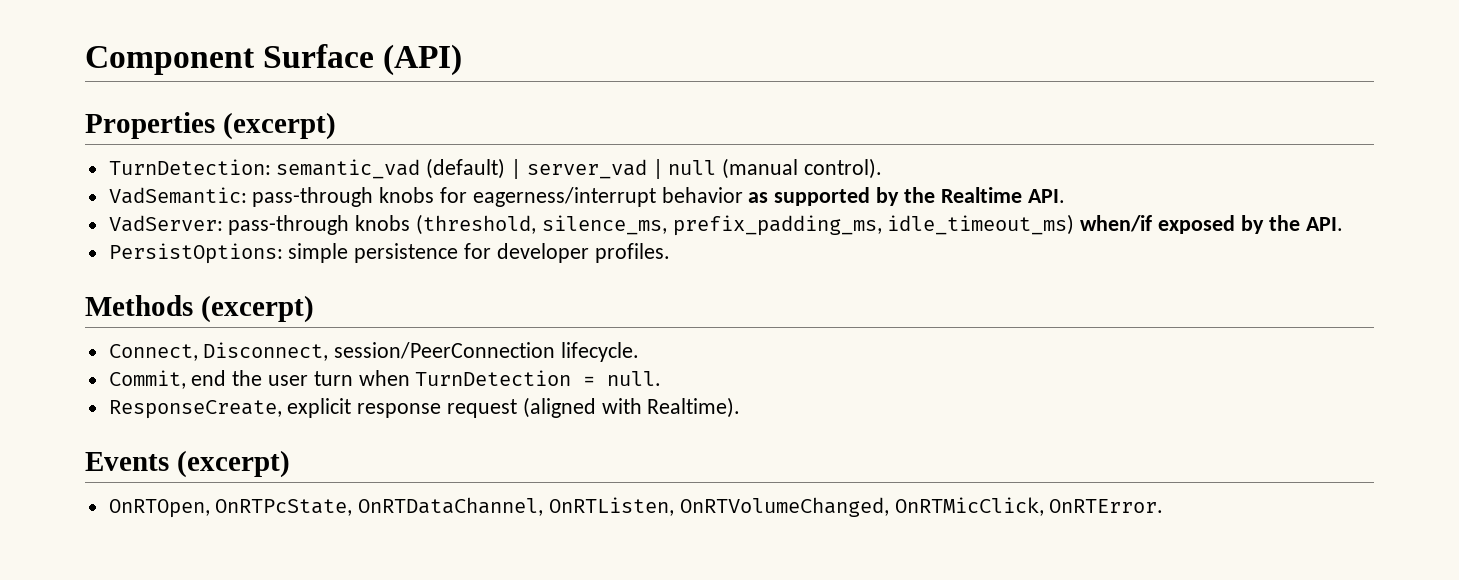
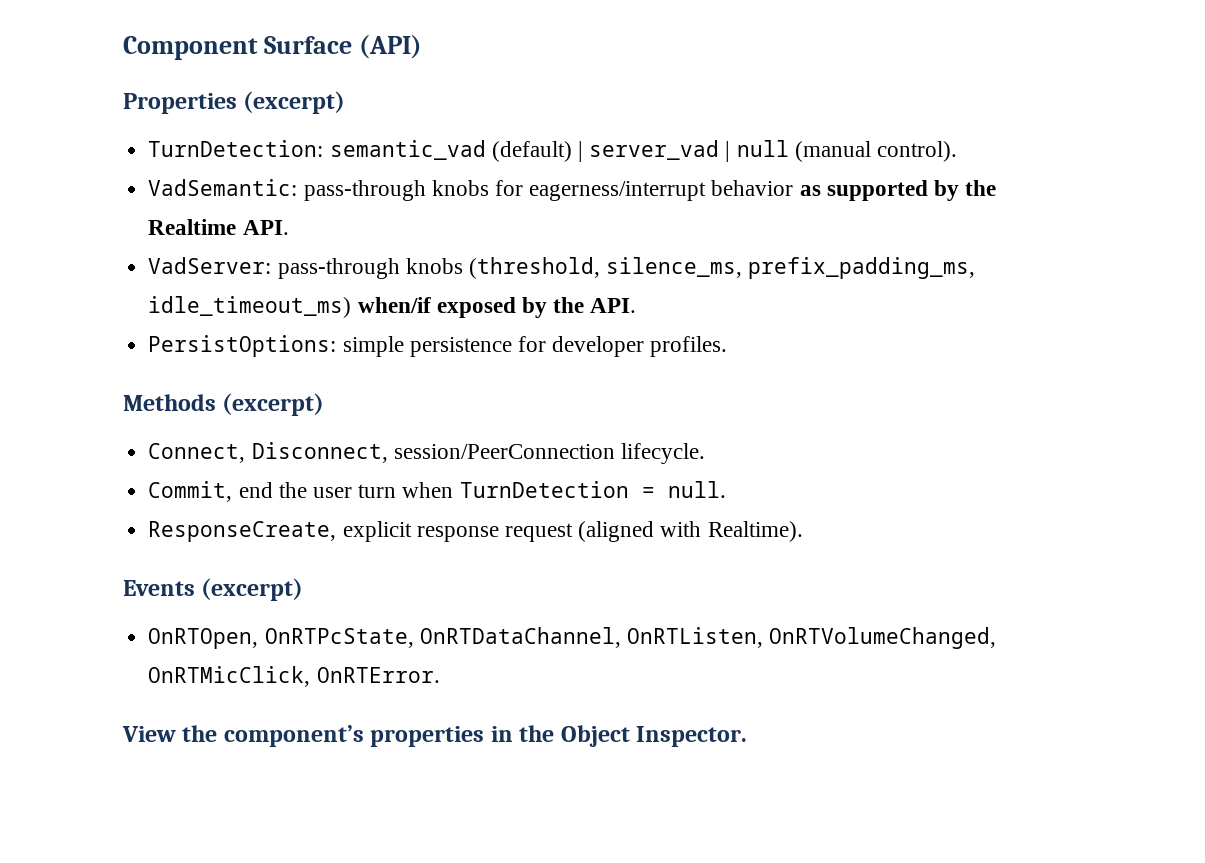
(1164, 506) none -> [122,725,748,747] // View the component’s properties in the Object Inspector.

